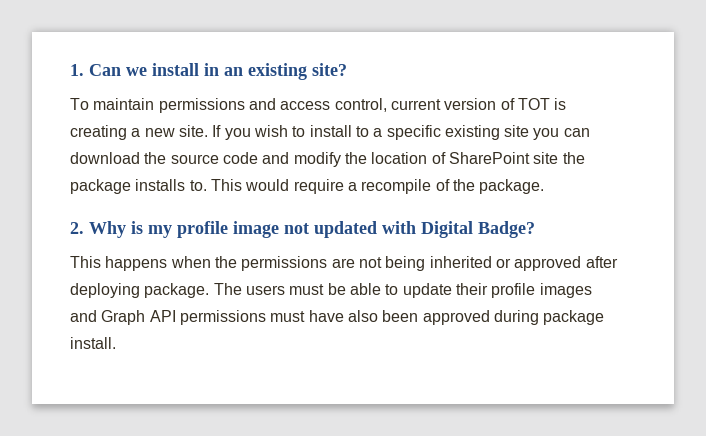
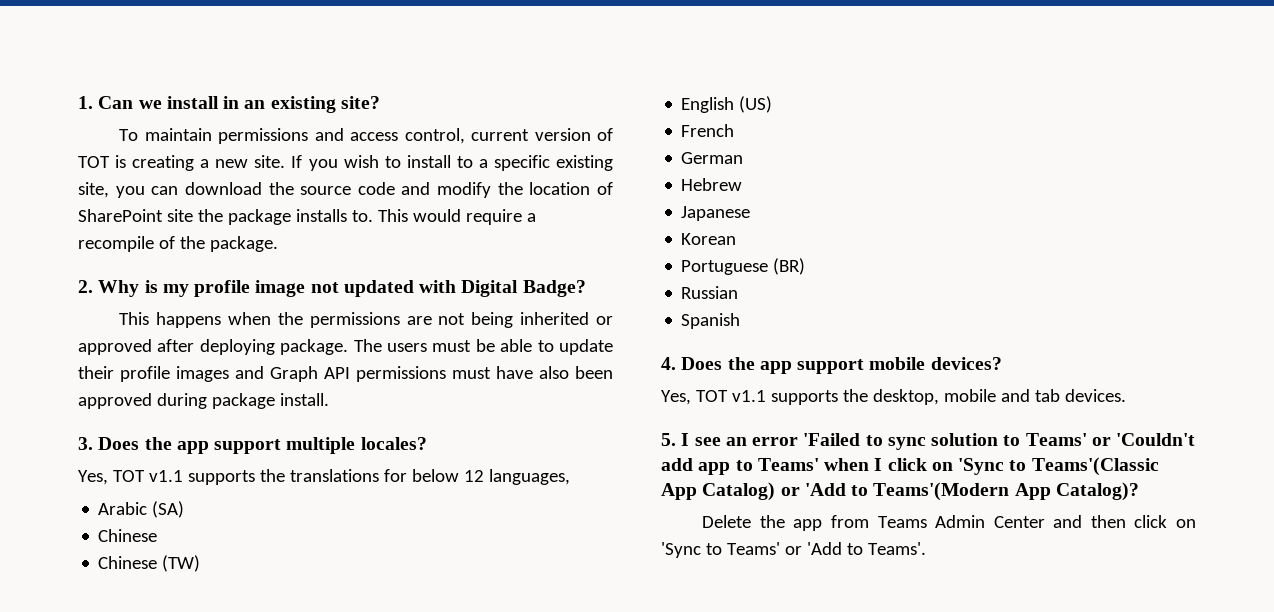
[504,125,530,137] site -> [78,182,109,198] site,
(116, 343) none -> [78,437,427,454] [78,469,570,485] [98,501,185,518] [98,529,158,542] [98,555,201,572] [681,96,773,113] [681,124,735,137] [681,152,744,164] [681,178,743,191] [681,206,751,221] [681,233,737,245] [681,258,806,275] [681,286,739,299] [681,313,741,329] [661,357,1002,374] [661,389,1126,405] [661,433,1196,450] [661,457,1159,476] [661,482,1139,501] [702,515,1196,531] [661,542,926,558] // 3. Does the app support multiple locales? // Yes, TOT v1.1 supports the translations for below 12 languages, // Arabic (SA) // Chinese // Chinese (TW) // English (US) // French // German // Hebrew // Japanese // Korean // Portuguese (BR) // Russian // Spanish // 4. Does the app support mobile devices? // Yes, TOT v1.1 supports the desktop, mobile and tab devices. // 5. I see an error 'Failed to sync solution to Teams' or 'Couldn't add app to Teams' when I click on 'Sync to Teams'(Classic App Catalog) or 'Add to Teams'(Modern App Catalog)? // Delete the app from Teams Admin Center and then click on 'Sync to Teams' or 'Add to Teams'.

